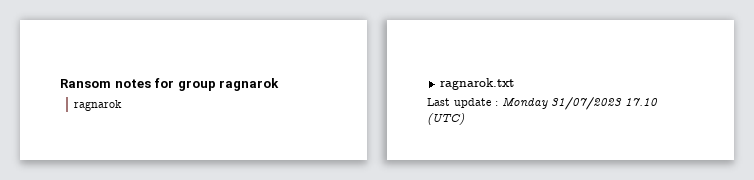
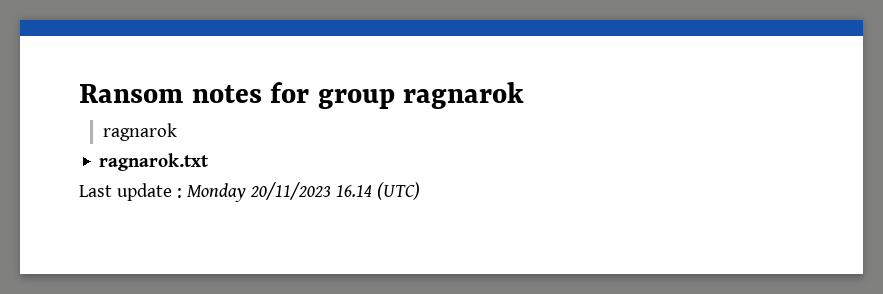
[551,97,658,110] 31/07/2023 17.10 -> [249,182,372,200] 20/11/2023 16.14

